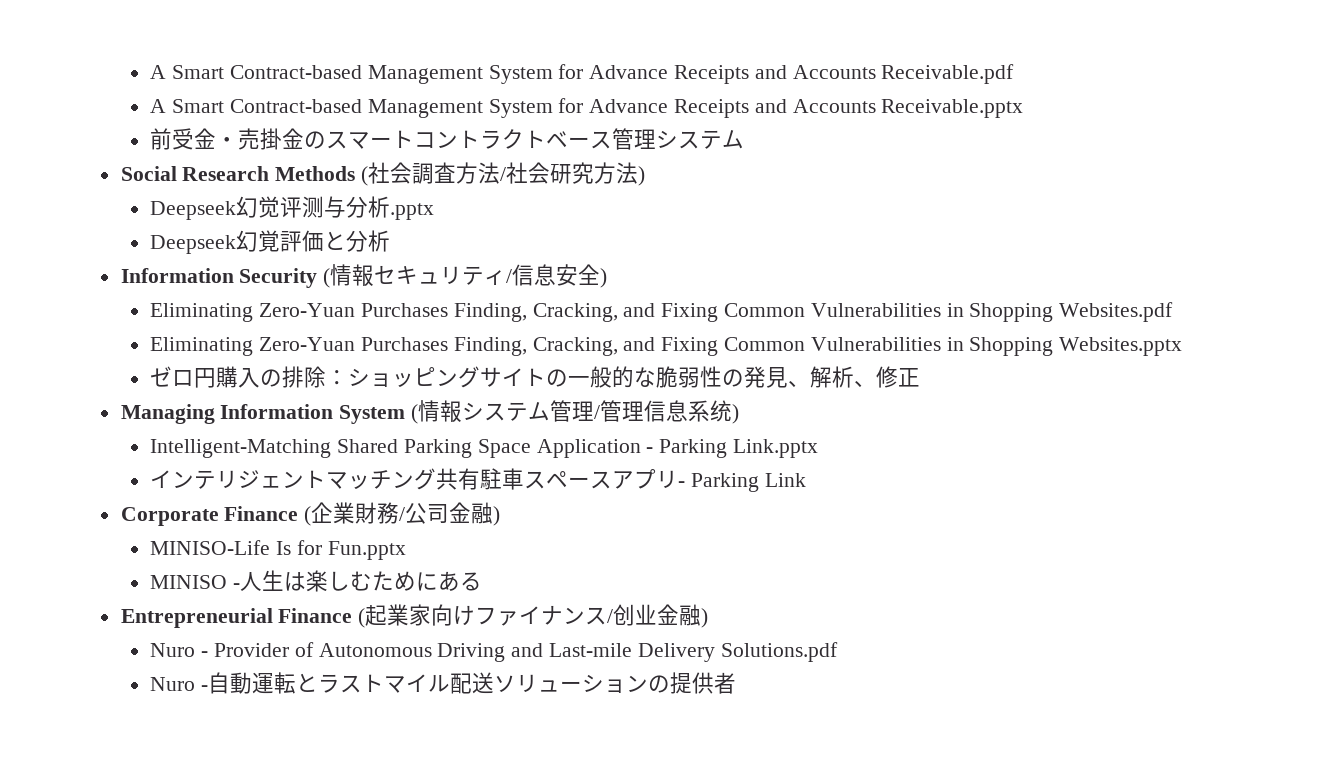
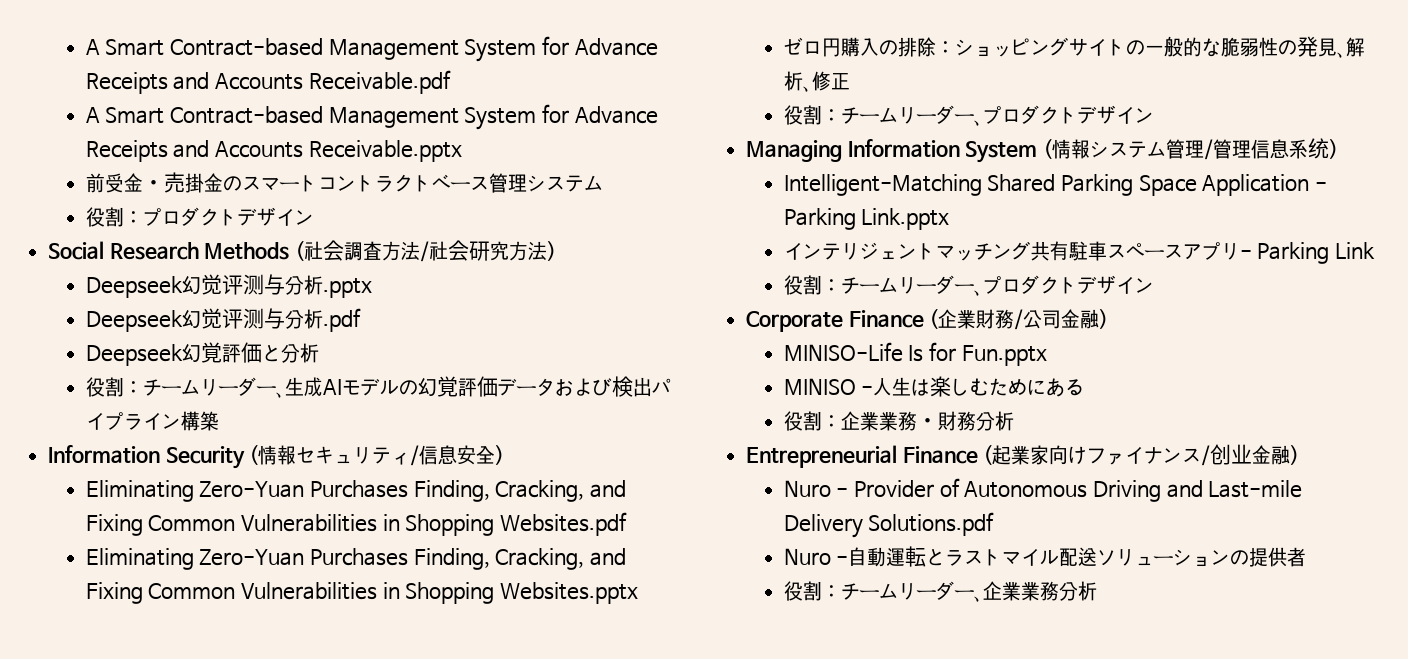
(745, 139) none -> [85,207,314,227] // 役割：プロダクトデザイン
(435, 211) none -> [85,308,361,332] // Deepseek幻觉评测与分析.pdf
(391, 241) none -> [85,376,671,398] [85,411,219,431] // 役割：チームリーダー、生成AIモデルの幻覚評価データおよび検出パイプライン構築
(921, 377) none -> [783,105,1154,126] // 役割：チームリーダー、プロダクトデザイン
(806, 480) none -> [783,275,1154,296] // 役割：チームリーダー、プロダクトデザイン
(483, 581) none -> [783,411,1014,431] // 役割：企業業務・財務分析
(737, 683) none -> [783,581,1097,602] // 役割：チームリーダー、企業業務分析

